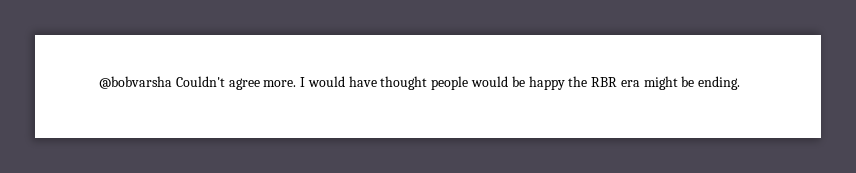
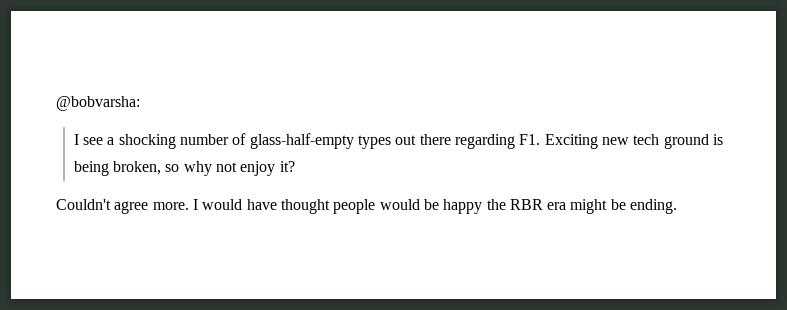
[99,76,172,89] @bobvarsha -> [56,96,140,111] [73,133,723,149] [73,161,295,176] @bobvarsha: // I see a shocking number of glass-half-empty types out there regarding F1. Exciting new tech ground is being broken, so why not enjoy it? //

